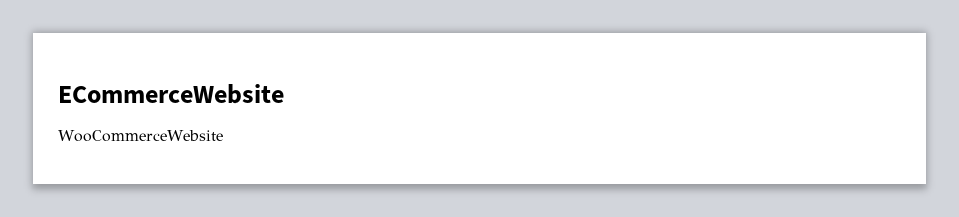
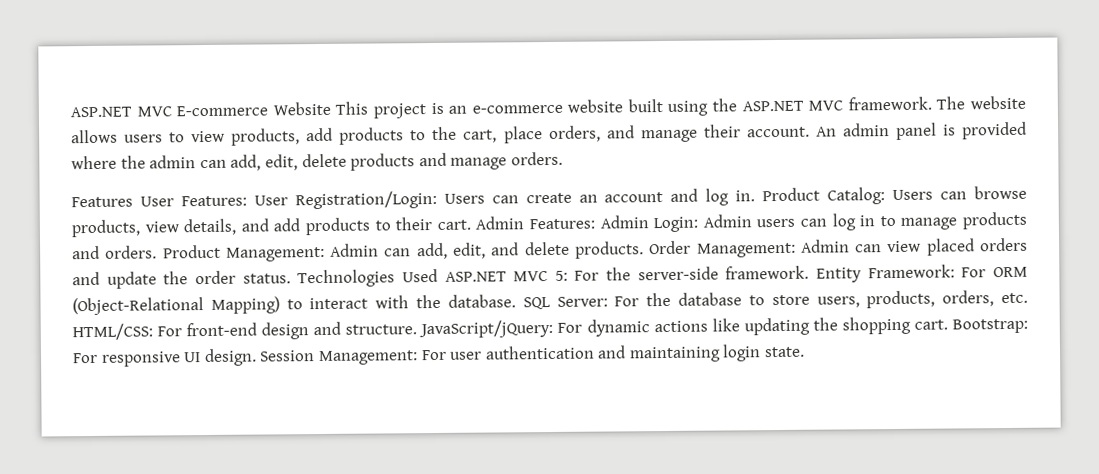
[58,84,284,104] [58,130,223,142] ECommerceWebsite // WooCommerceWebsite -> [70,95,1026,119] [71,121,1027,146] [71,151,563,171] [71,185,1027,210] [71,211,1028,238] [72,237,1028,262] [72,264,1028,289] [72,290,1029,316] [72,316,1029,341] [72,344,806,367] ASP.NET MVC E-commerce Website This project is an e-commerce website built using the ASP.NET MVC framework. The website allows users to view products, add products to the cart, place orders, and manage their account. An admin panel is provided where the admin can add, edit, delete products and manage orders. // Features User Features: User Registration/Login: Users can create an account and log in. Product Catalog: Users can browse products, view details, and add products to their cart. Admin Features: Admin Login: Admin users can log in to manage products and orders. Product Management: Admin can add, edit, and delete products. Order Management: Admin can view placed orders and update the order status. Technologies Used ASP.NET MVC 5: For the server-side framework. Entity Framework: For ORM (Object-Relational Mapping) to interact with the database. SQL Server: For the database to store users, products, orders, etc. HTML/CSS: For front-end design and structure. JavaScript/jQuery: For dynamic actions like updating the shopping cart. Bootstrap: For responsive UI design. Session Management: For user authentication and maintaining login state.

